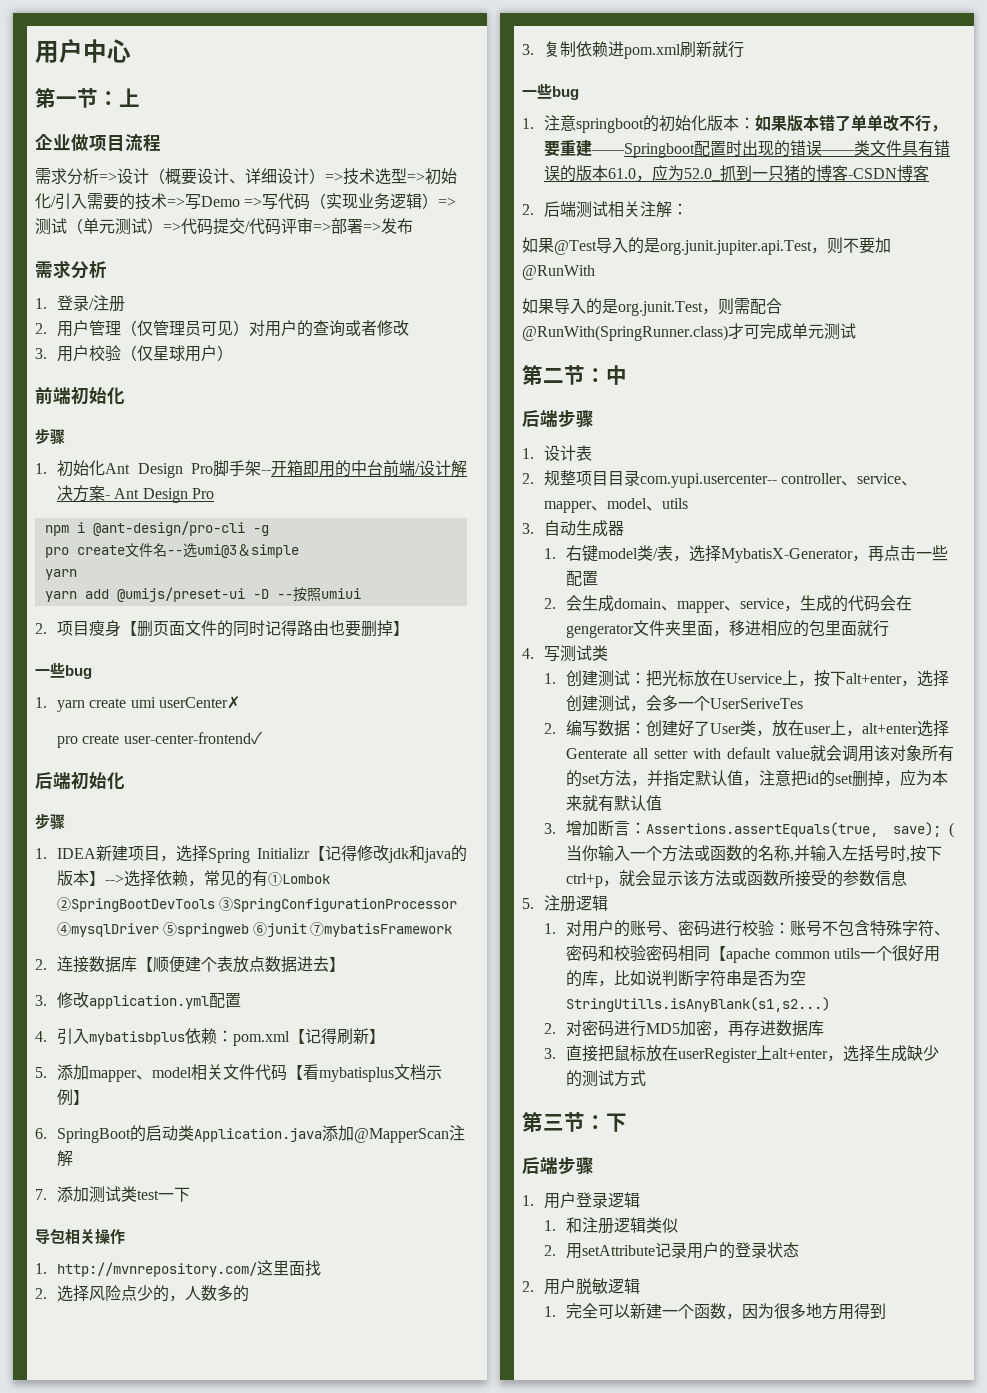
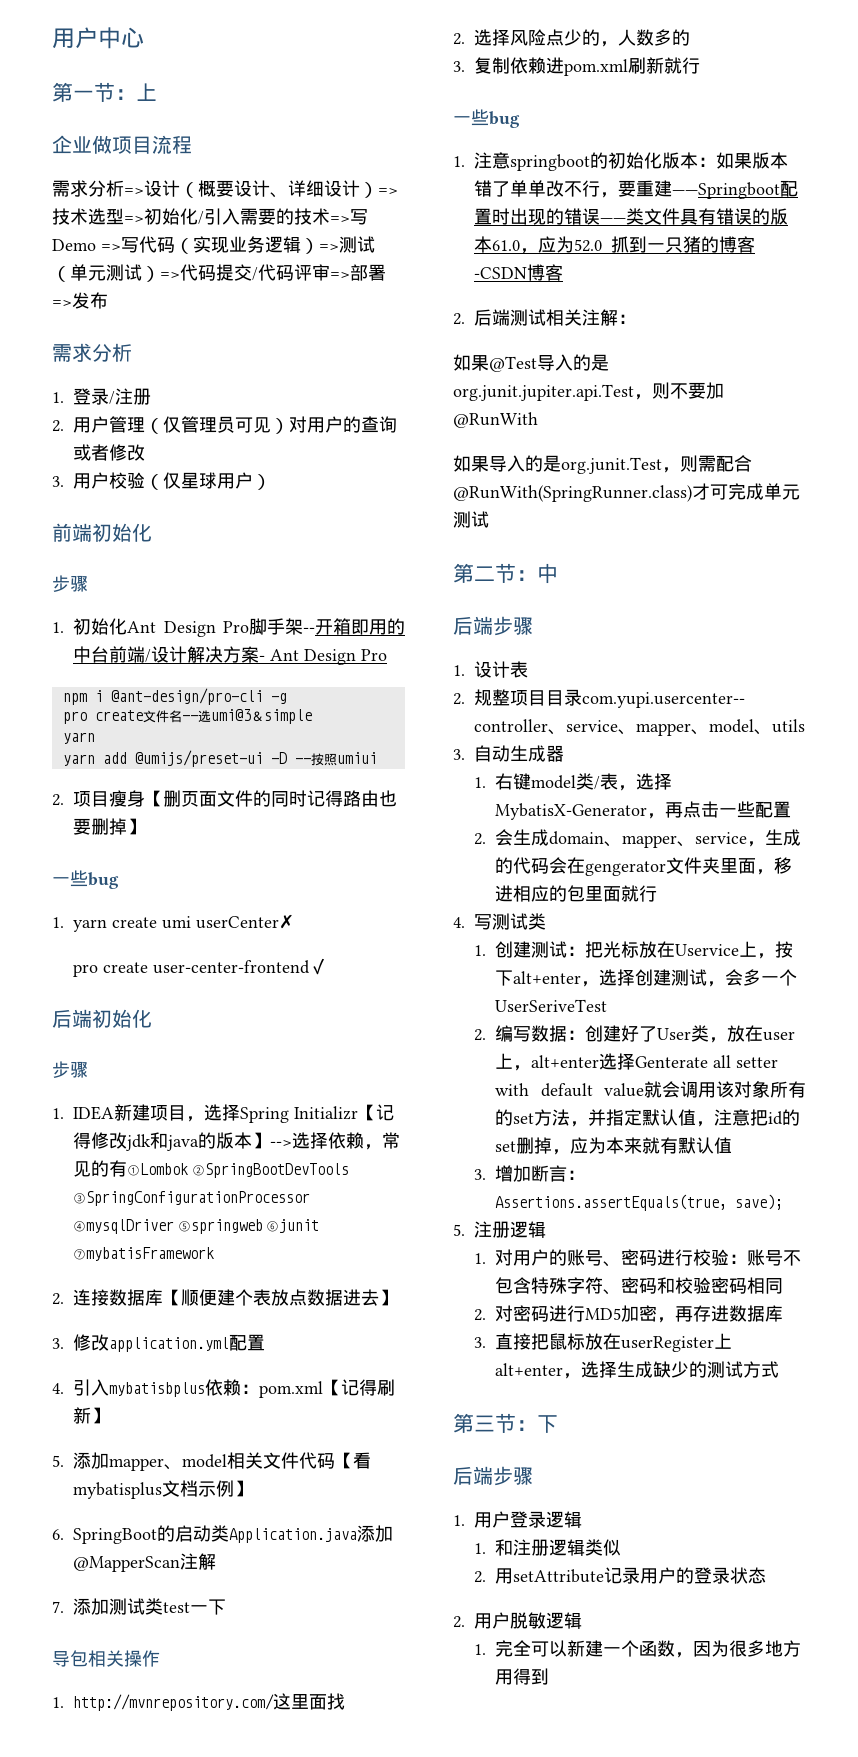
[710,698,804,709] UserSeriveTes -> [495,999,608,1012] UserSeriveTest
[949,822,954,838] [566,845,943,862] [566,870,908,888] (当你输入一个方法或函数的名称,并输入左括号时,按下ctrl+p，就会显示该方法或函数所接受的参数信息 -> (784, 1202) none
[710,945,940,963] [566,970,807,987] [566,997,831,1012] 【apache common utils一个很好用的库，比如说判断字符串是否为空StringUtills.isAnyBlank(s1,s2...) -> (784, 1286) none

